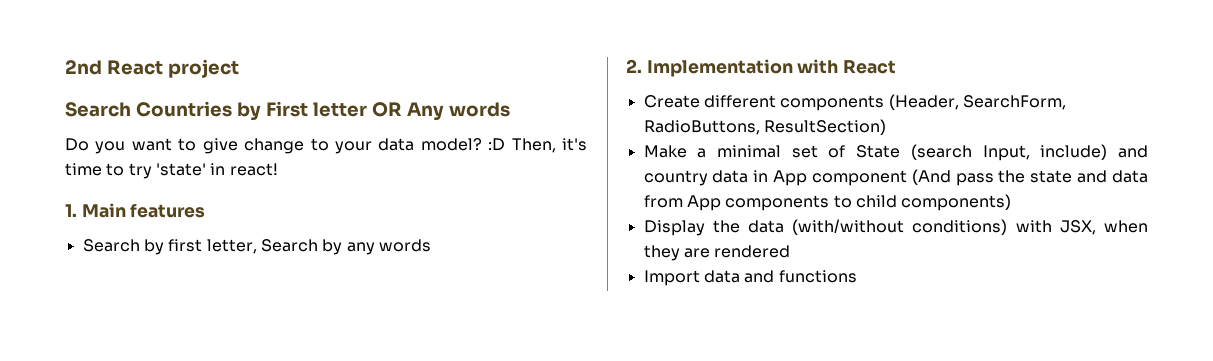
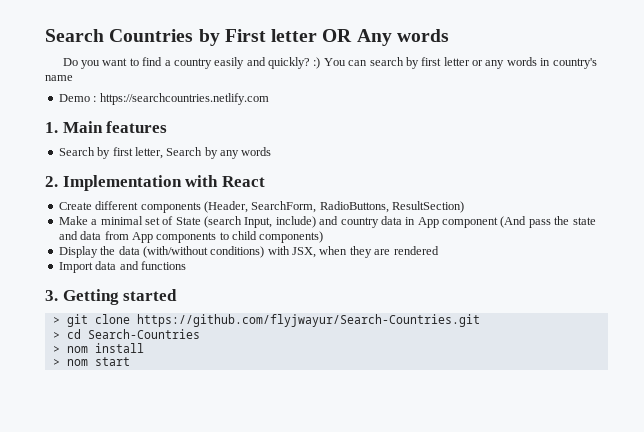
[65,59,239,78] 2nd React project // -> (45, 35) none
[202,138,588,154] [65,163,278,179] give change to your data model? :D Then, it's time to try 'state' in react! -> [142,57,597,69] [45,75,73,81] [58,93,269,105] find a country easily and quickly? :) You can search by first letter or any words in country's name // Demo : https://searchcountries.netlify.com
(857, 276) none -> [45,289,178,305] [52,314,480,327] [52,329,200,339] [52,343,144,353] [52,357,130,366] // 3. Getting started // > git clone https://github.com/flyjwayur/Search-Countries.git // > cd Search-Countries // > nom install // > nom start

